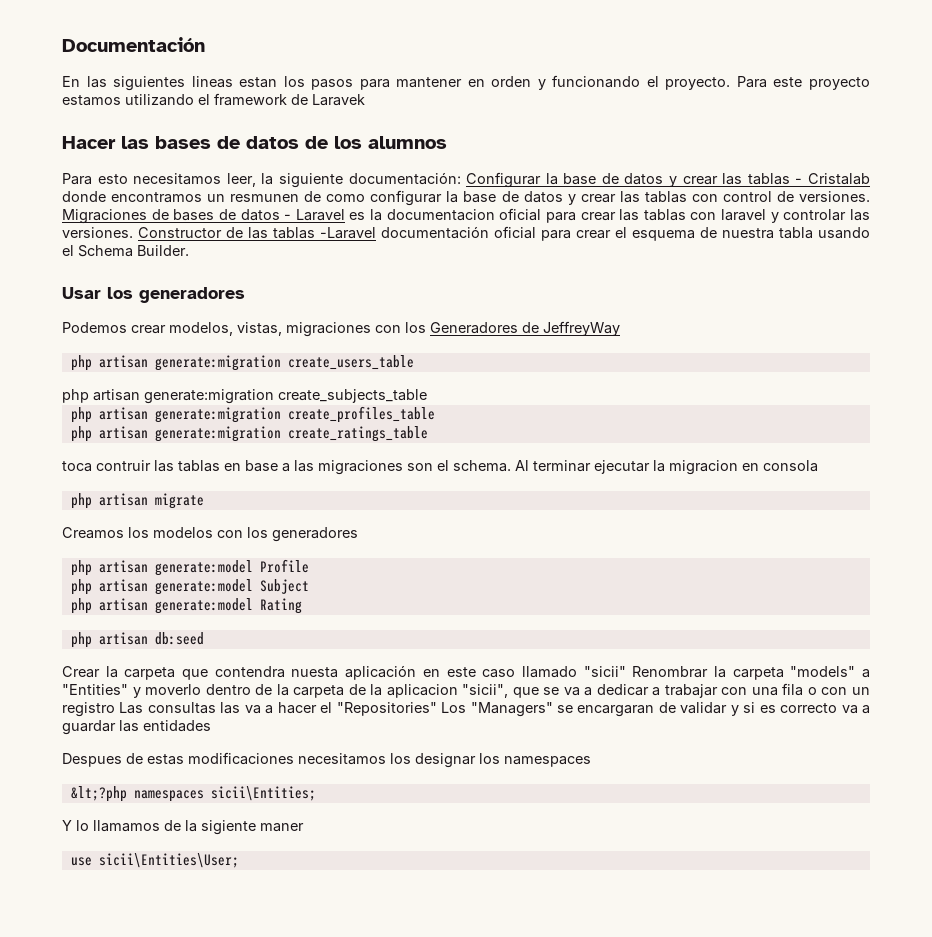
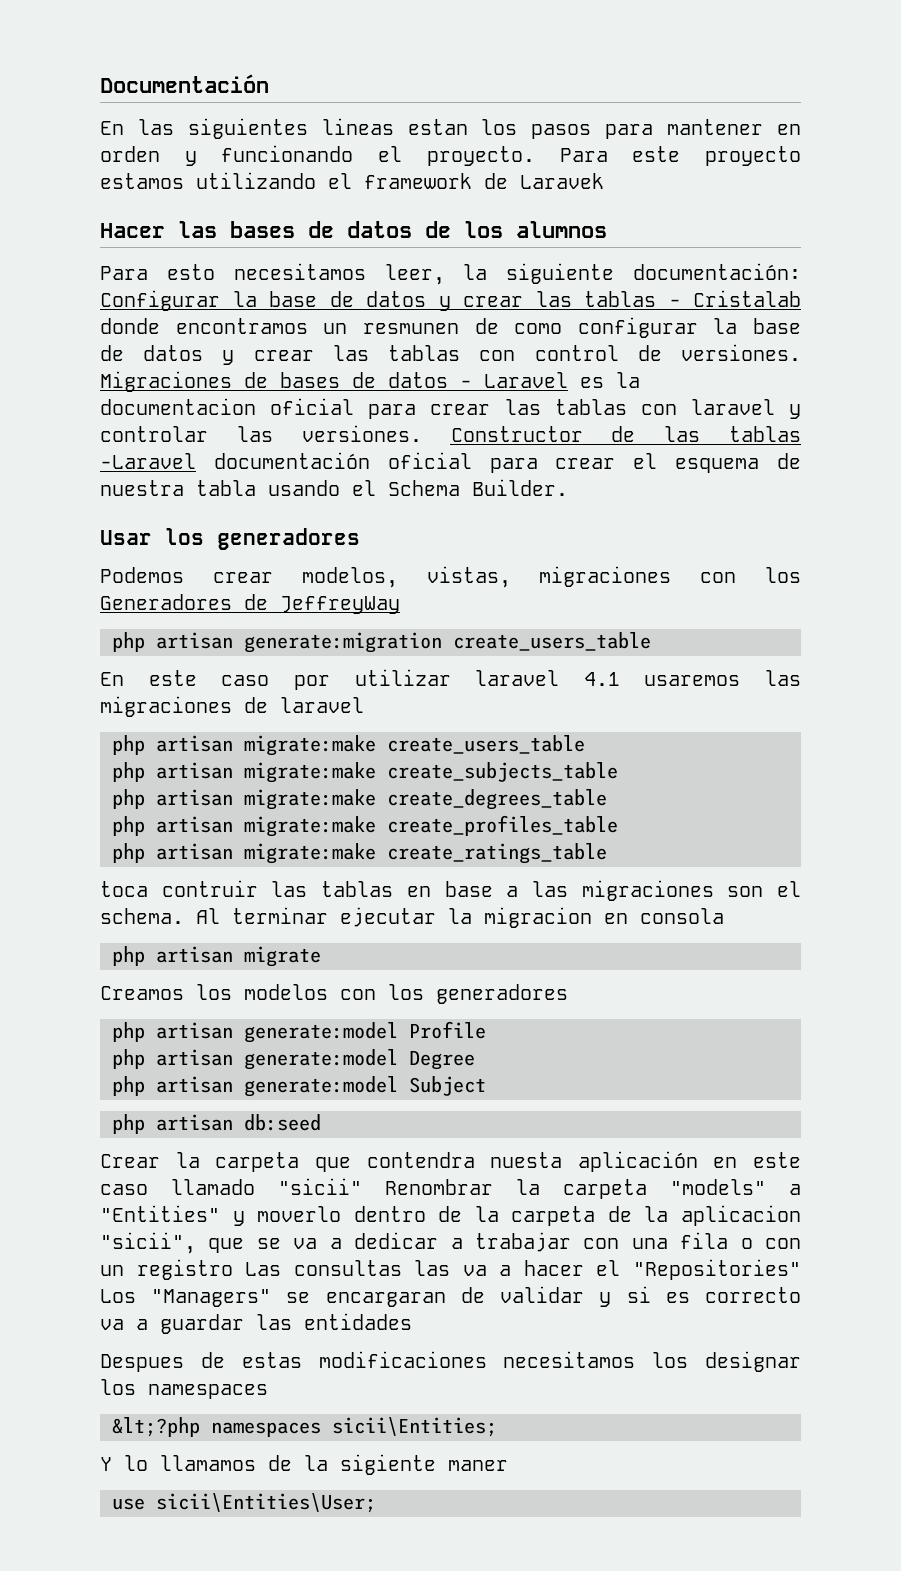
[62,389,427,404] [70,407,281,423] php artisan generate:migration create_subjects_table // php artisan generate:migration -> [100,669,801,690] [100,696,364,717] [112,735,585,756] [112,762,618,783] [112,789,607,810] [112,816,376,837] En este caso por utilizar laravel 4.1 usaremos las migraciones de laravel // php artisan migrate:make create_users_table // php artisan migrate:make create_subjects_table // php artisan migrate:make create_degrees_table // php artisan migrate:make
[154,426,281,442] generate:migration -> [244,843,376,864] migrate:make
[259,579,309,594] [70,598,302,614] Subject // php artisan generate:model Rating -> [409,1051,475,1070] [112,1076,486,1097] Degree // php artisan generate:model Subject

